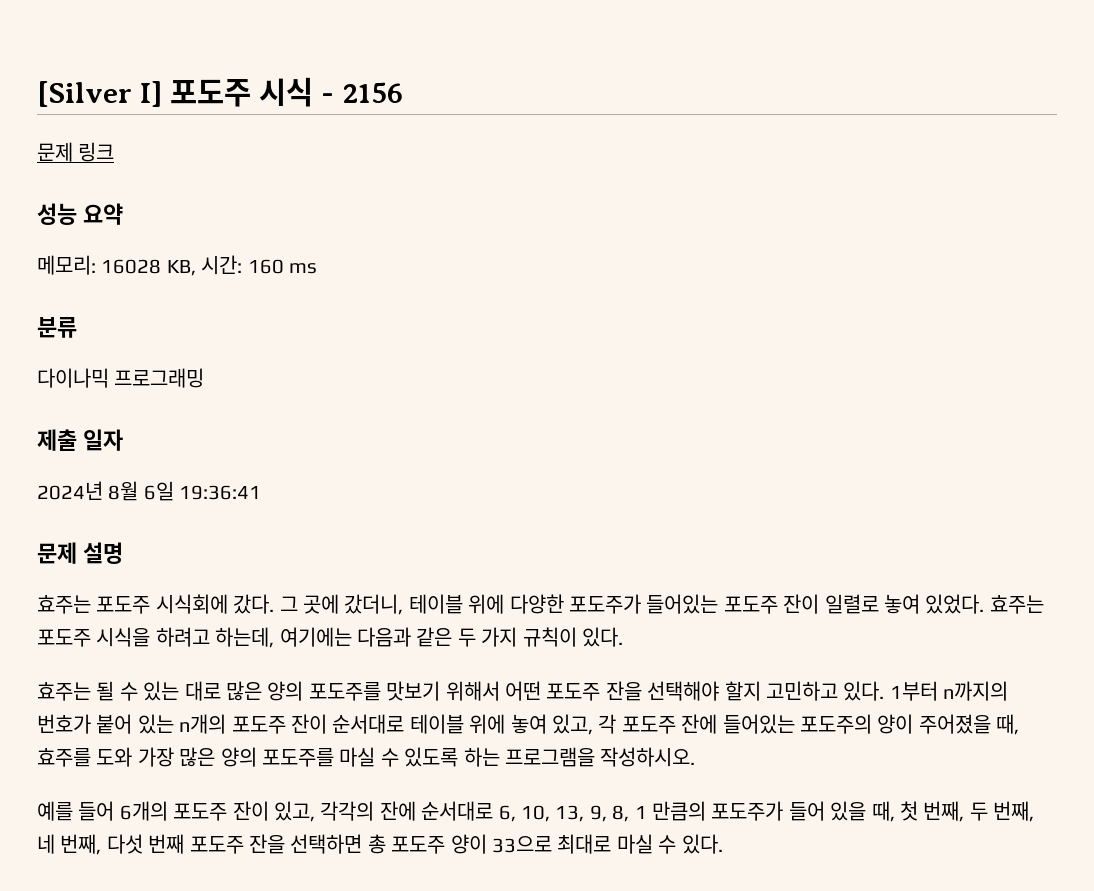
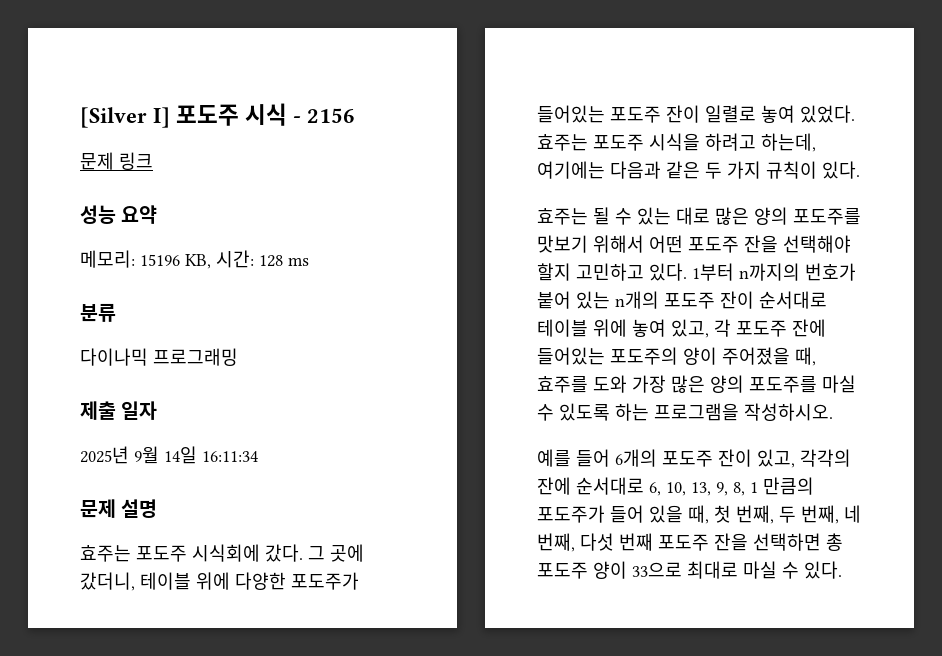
[101,259,162,274] 16028 -> [140,254,180,266] 15196
[247,259,284,274] 160 -> [259,255,283,267] 128
[37,481,262,501] 2024년 8월 6일 19:36:41 -> [80,446,258,464] 2025년 9월 14일 16:11:34

